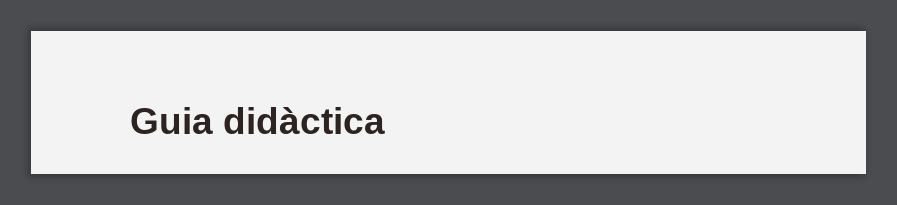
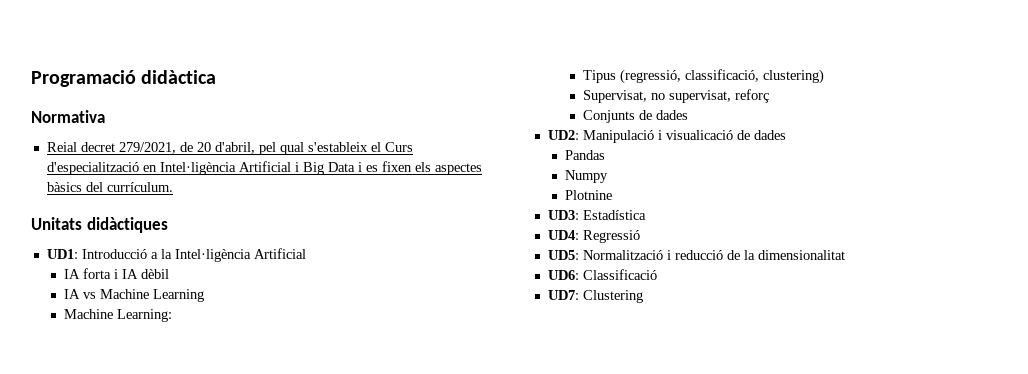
[130,107,213,134] Guia -> [31,70,136,87] Programació
(385, 120) none -> [31,110,105,123] [46,142,413,155] [46,161,482,175] [46,182,173,192] [31,217,168,233] [46,248,306,262] [64,268,170,279] [64,289,205,302] [64,309,173,322] [582,69,824,84] [582,89,769,103] [582,110,688,123] [547,130,786,143] [565,150,606,160] [565,170,609,183] [565,190,613,200] [547,210,646,220] [547,230,640,243] [547,250,845,260] [547,269,657,280] [547,290,643,303] // Normativa // Reial decret 279/2021, de 20 d'abril, pel qual s'estableix el Curs d'especialització en Intel·ligència Artificial i Big Data i es fixen els aspectes bàsics del currículum. // Unitats didàctiques // UD1: Introducció a la Intel·ligència Artificial // IA forta i IA dèbil // IA vs Machine Learning // Machine Learning: // Tipus (regressió, classificació, clustering) // Supervisat, no supervisat, reforç // Conjunts de dades // UD2: Manipulació i visualicació de dades // Pandas // Numpy // Plotnine // UD3: Estadística // UD4: Regressió // UD5: Normalització i reducció de la dimensionalitat // UD6: Classificació // UD7: Clustering

